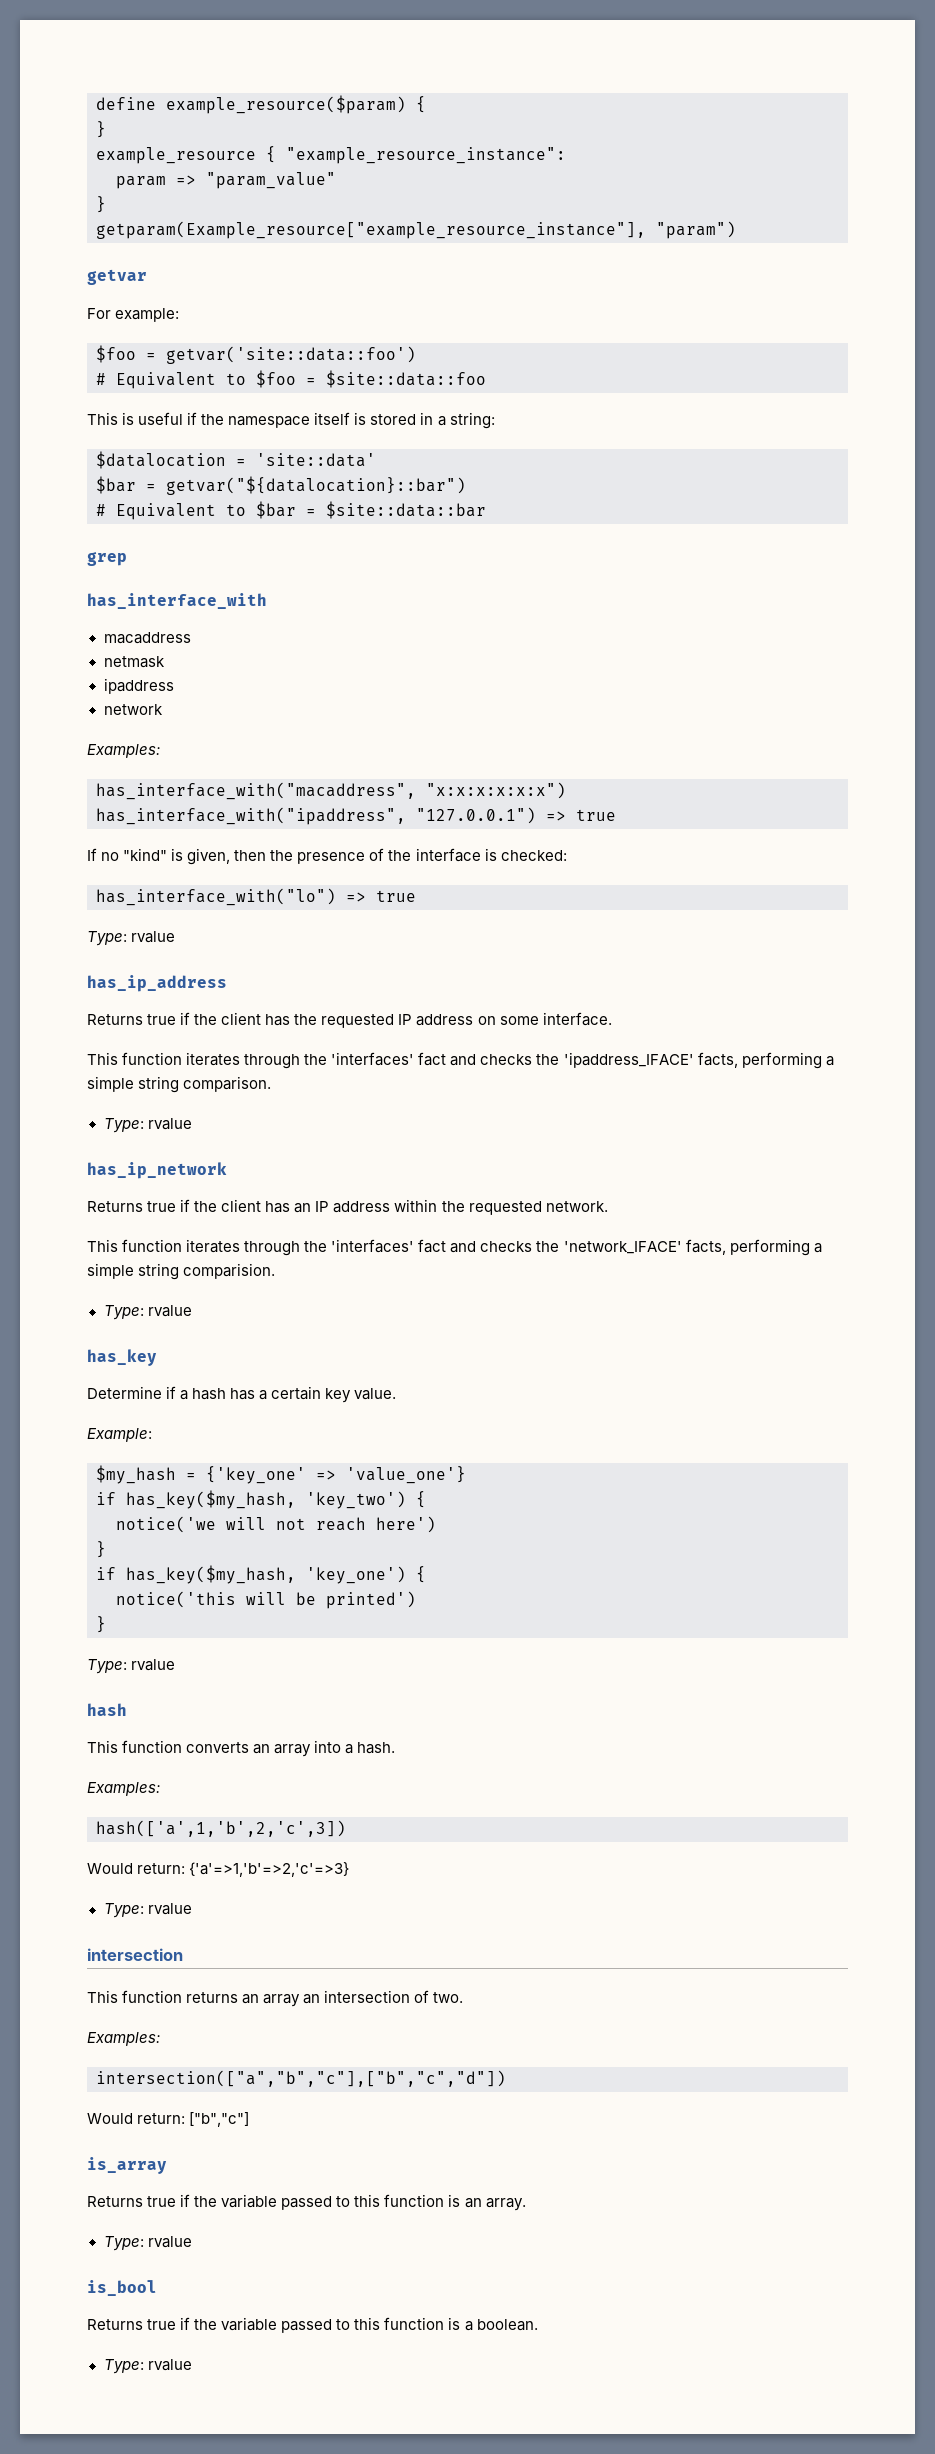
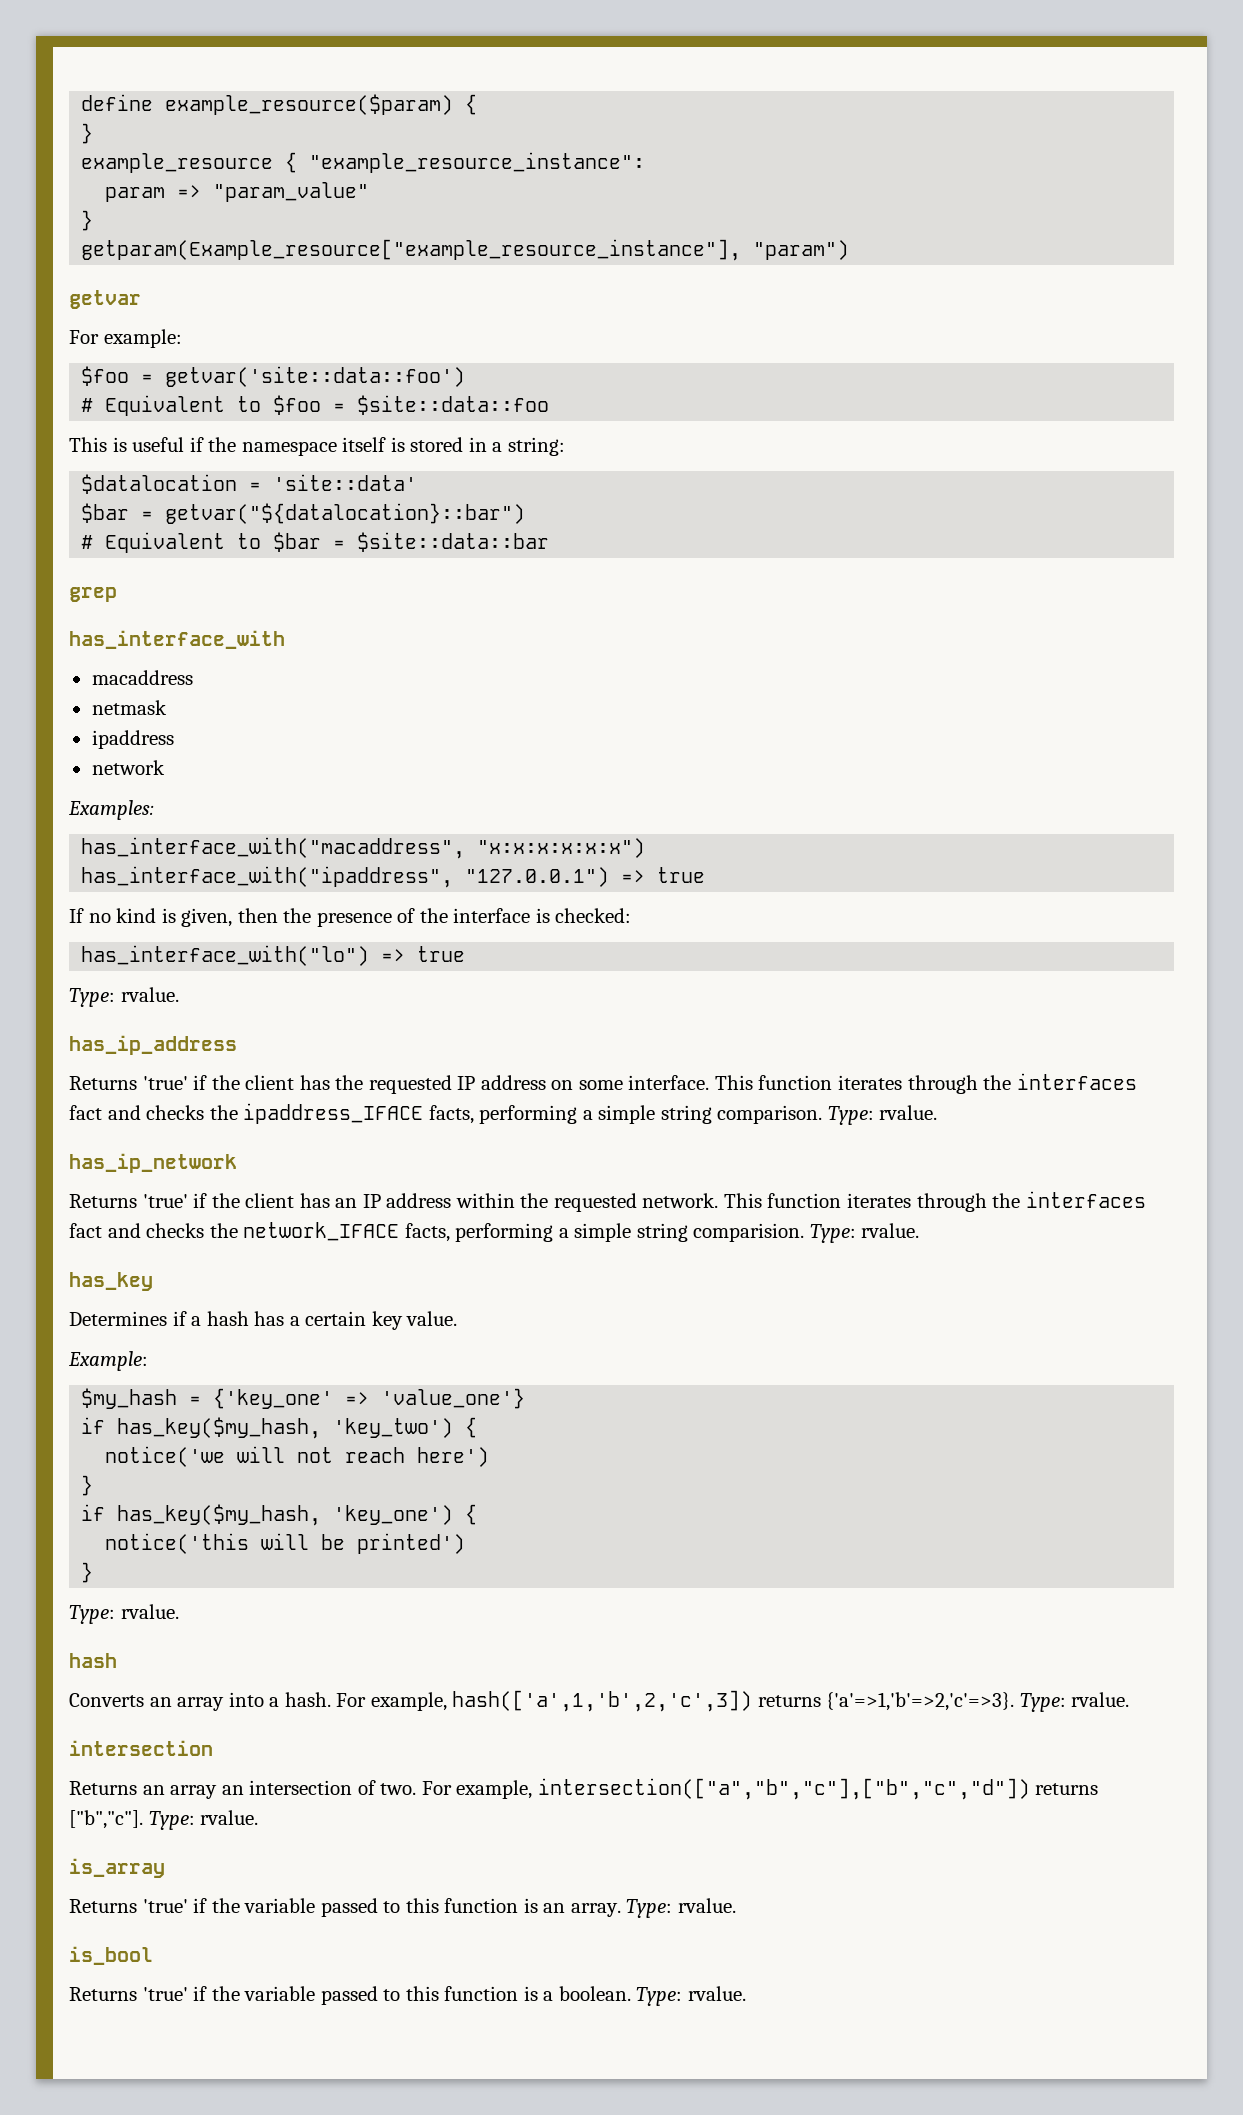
[123,848,168,861] "kind" -> [116,908,157,923] kind
[131,931,176,943] rvalue -> [120,987,179,1002] rvalue.
[147,1014,177,1025] true -> [142,1076,188,1090] 'true'
[87,1052,694,1069] // This function iterates through the 'interfaces' fact and checks the 'ipaddress_IFACE' -> [714,1073,1137,1094] [69,1103,424,1124] This function iterates through the interfaces fact and checks the ipaddress_IFACE
[103,1118,192,1133] // Type: rvalue -> [827,1105,938,1125] Type: rvalue.
[147,1201,177,1212] true -> [142,1194,188,1208] 'true'
[87,1239,682,1256] // This function iterates through the 'interfaces' fact and checks the 'network_IFACE' -> [723,1191,1146,1212] [69,1222,400,1241] This function iterates through the interfaces fact and checks the network_IFACE
[103,1305,192,1320] // Type: rvalue -> [809,1223,920,1243] Type: rvalue.
[87,1386,162,1399] Determine -> [69,1311,167,1326] Determines
[131,1659,176,1671] rvalue -> [120,1604,179,1619] rvalue.
[87,1740,250,1753] This function converts -> [69,1693,144,1707] Converts
[87,1782,160,1796] // Examples: // -> [336,1692,447,1711] For example,
[87,1862,350,1877] [103,1903,192,1918] [87,1948,183,1961] [87,1990,239,2003] // Would return: {'a'=>1,'b'=>2,'c'=>3} // Type: rvalue // intersection // This function returns -> [757,1692,1130,1712] [69,1740,213,1756] [69,1781,137,1795] returns {'a'=>1,'b'=>2,'c'=>3}. Type: rvalue. // intersection // Returns
[87,2032,160,2046] // Examples: // -> [421,1780,533,1799] For example,
[87,2112,250,2127] // Would return: ["b","c"] -> [1035,1783,1099,1795] [69,1810,259,1830] returns ["b","c"]. Type: rvalue.
[147,2196,177,2207] true -> [142,1899,188,1913] 'true'
[103,2236,192,2251] // Type: rvalue -> [626,1898,736,1918] Type: rvalue.
[147,2319,177,2330] true -> [142,1987,188,2001] 'true'
[103,2359,192,2374] // Type: rvalue -> [636,1986,746,2006] Type: rvalue.

